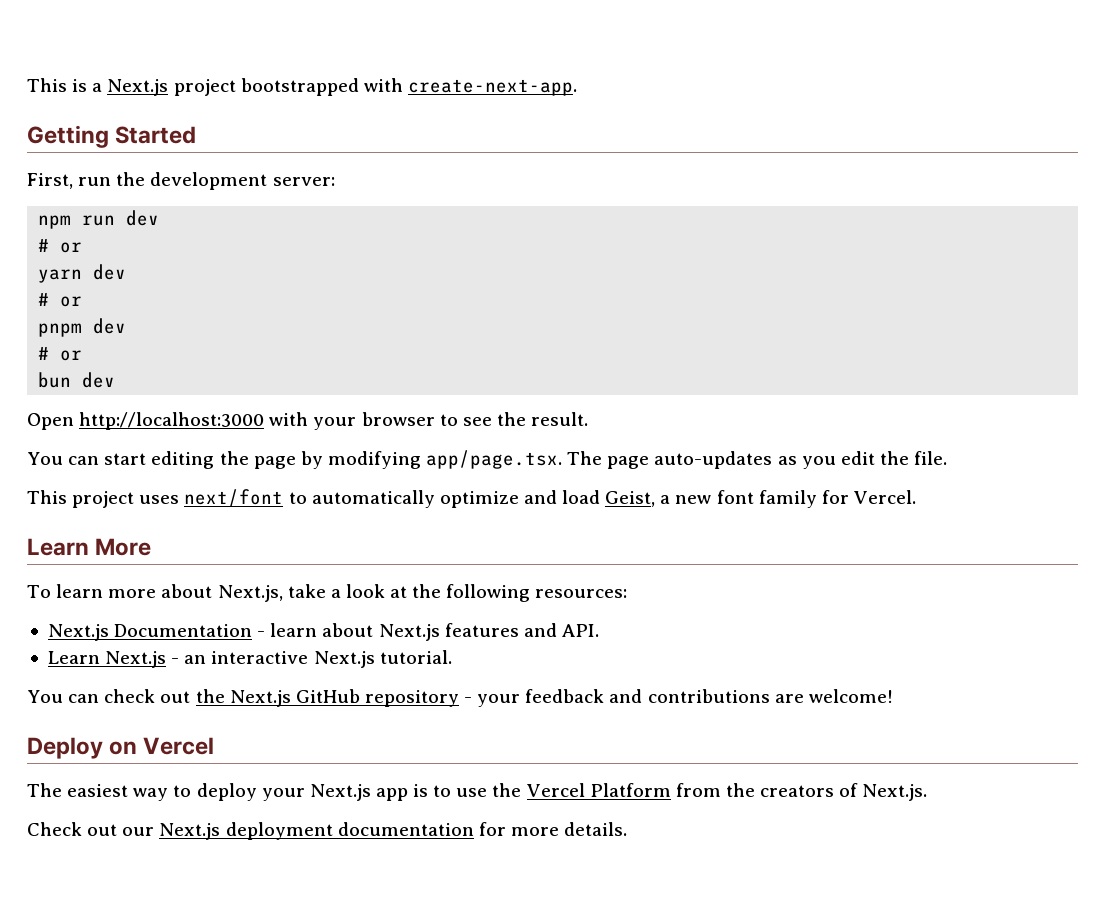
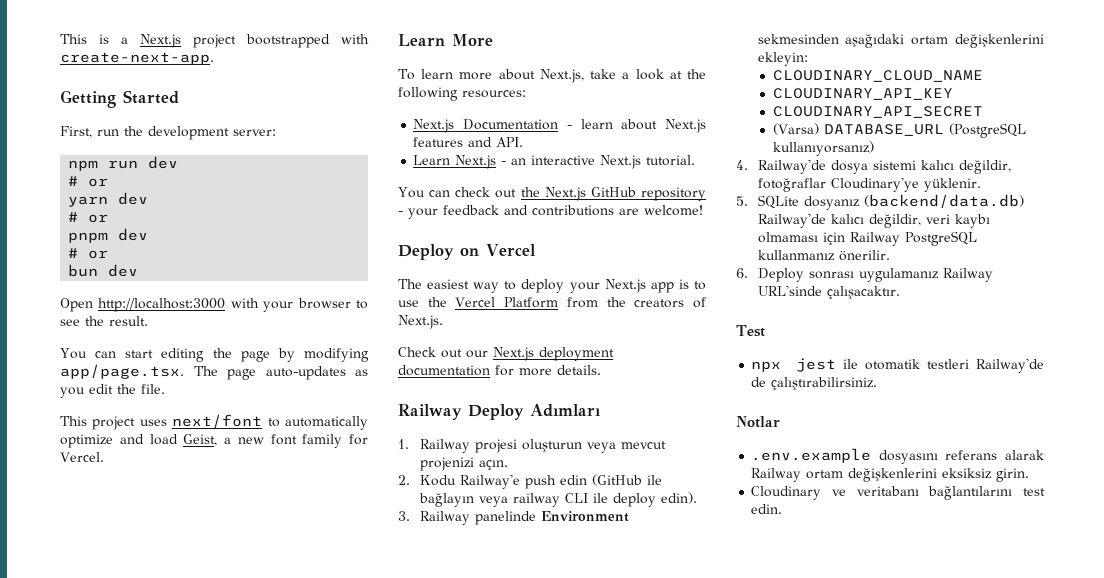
(628, 829) none -> [398,404,601,420] [398,439,666,453] [419,457,508,471] [398,474,662,489] [418,492,697,507] [398,511,629,525] [757,34,1044,48] [757,52,808,66] [773,70,984,82] [773,88,954,100] [773,106,984,118] [773,123,1027,138] [773,141,875,156] [736,159,1011,174] [757,177,981,192] [736,194,1024,210] [757,213,990,228] [757,231,977,246] [757,250,890,261] [736,268,993,282] [757,285,900,299] [736,325,765,337] [751,358,1044,373] [751,377,878,390] [736,416,780,428] [751,448,1044,464] [751,468,1030,482] [751,486,1045,500] [751,504,783,514] // Railway Deploy Adımları // 1. Railway projesi oluşturun veya mevcut projenizi açın. // 2. Kodu Railway'e push edin (GitHub ile bağlayın veya railway CLI ile deploy edin). // 3. Railway panelinde Environment sekmesinden aşağıdaki ortam değişkenlerini ekleyin: // CLOUDINARY_CLOUD_NAME // CLOUDINARY_API_KEY // CLOUDINARY_API_SECRET // (Varsa) DATABASE_URL (PostgreSQL kullanıyorsanız) // 4. Railway'de dosya sistemi kalıcı değildir, fotoğraflar Cloudinary'ye yüklenir. // 5. SQLite dosyanız (backend/data.db) Railway'de kalıcı değildir, veri kaybı olmaması için Railway PostgreSQL kullanmanız önerilir. // 6. Deploy sonrası uygulamanız Railway URL'sinde çalışacaktır. // Test // npx jest ile otomatik testleri Railway'de de çalıştırabilirsiniz. // Notlar // .env.example dosyasını referans alarak Railway ortam değişkenlerini eksiksiz girin. // Cloudinary ve veritabanı bağlantılarını test edin.

